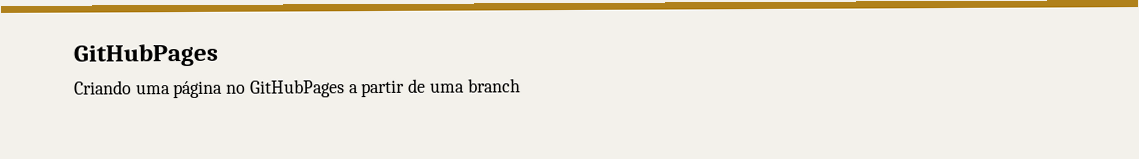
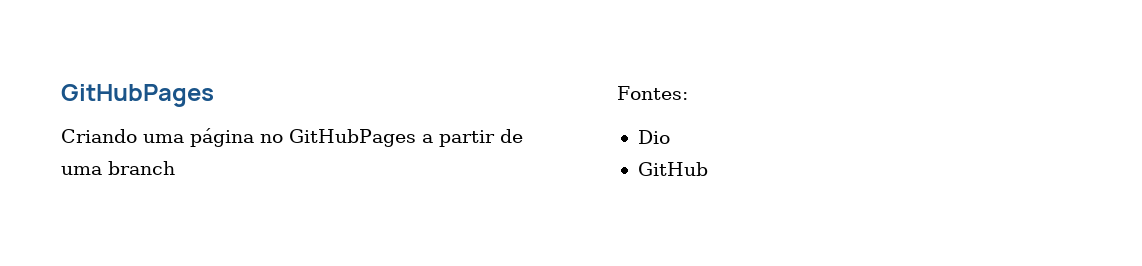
(521, 85) none -> [617,86,688,100] [637,130,670,144] [637,162,708,176] // Fontes: // Dio // GitHub

